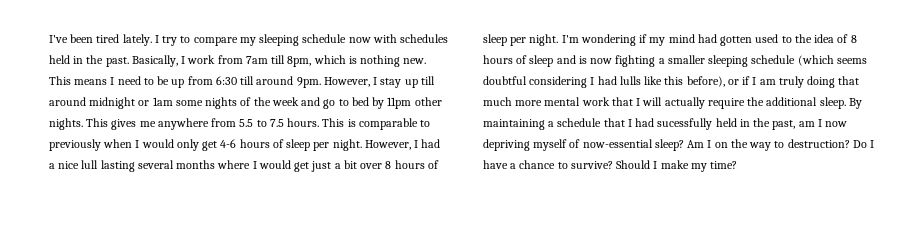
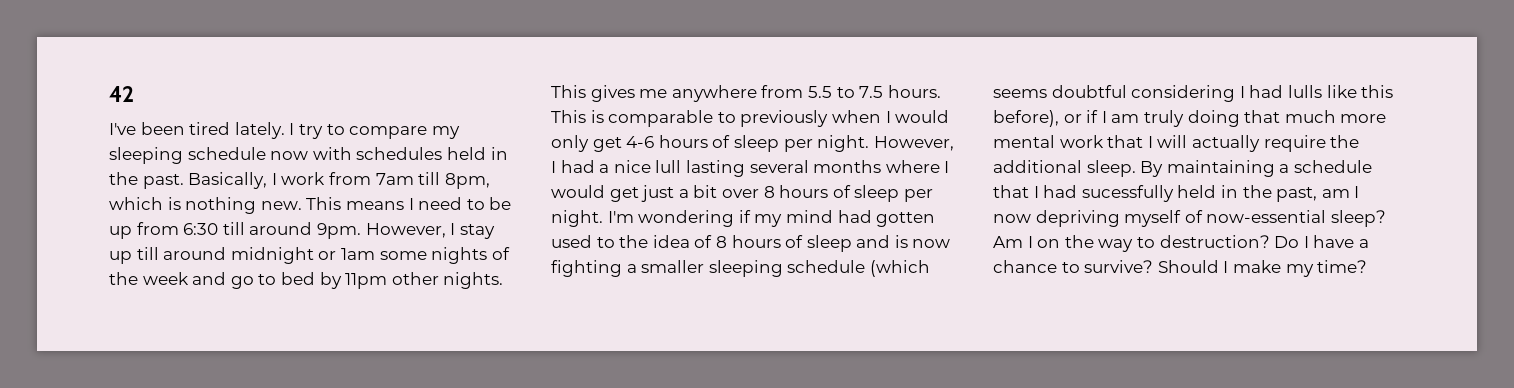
(49, 39) none -> [109,86,134,102] 42 //

